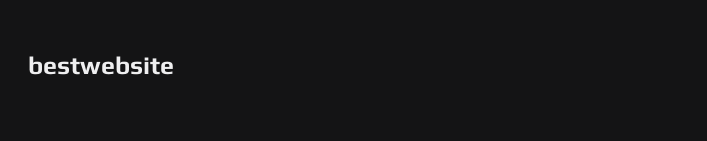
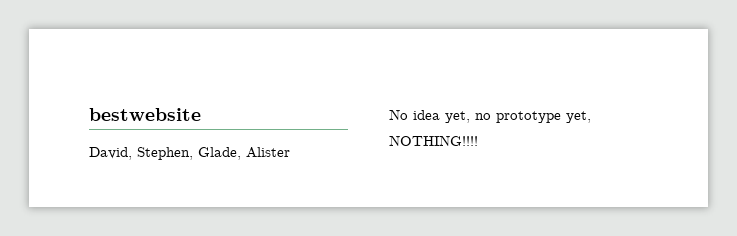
(174, 65) none -> [89,147,290,160] [389,109,591,123] [389,135,478,146] // David, Stephen, Glade, Alister // No idea yet, no prototype yet, NOTHING!!!!

